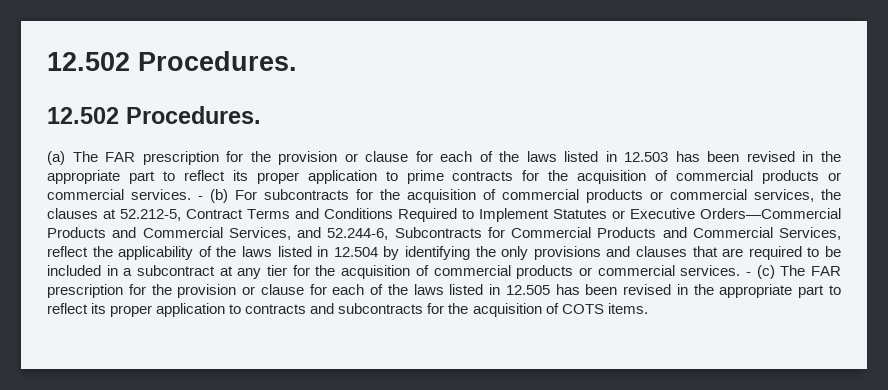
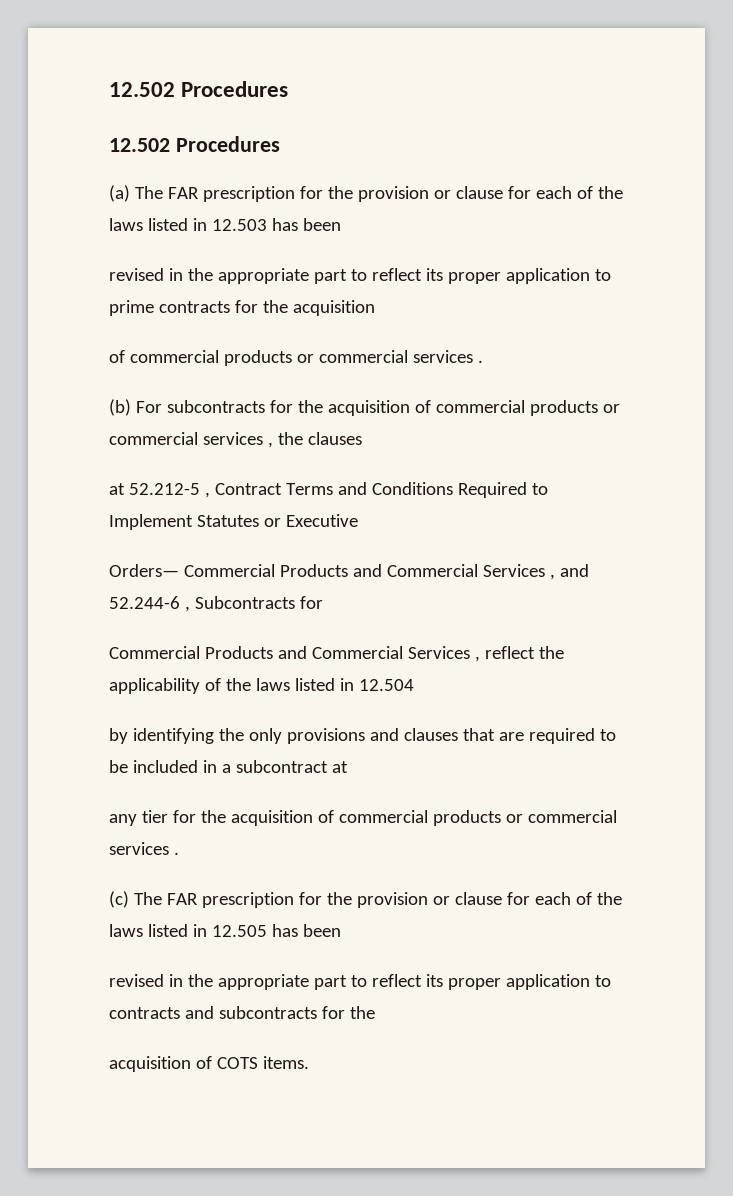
[47,51,297,71] [47,106,261,124] 12.502 Procedures. // 12.502 Procedures. -> [109,81,289,97] [109,136,280,152] 12.502 Procedures // 12.502 Procedures
(740, 156) none -> (341, 224) //
[655,170,841,184] [47,189,203,200] of commercial products or commercial services. - -> [109,350,483,366] // of commercial products or commercial services . //
[754,189,814,202] services, -> [202,432,273,448] services ,
[103,209,181,221] at 52.212-5, -> [109,483,210,498] // at 52.212-5 ,
[700,208,841,219] [47,227,841,240] Orders—Commercial Products and Commercial Services, and 52.244-6, Subcontracts for Commercial Products and Commercial Services, -> [109,564,589,580] [109,596,323,612] [109,646,480,662] // Orders— Commercial Products and Commercial Services , and 52.244-6 , Subcontracts for // Commercial Products and Commercial Services ,
(378, 252) none -> (414, 685) //
(233, 271) none -> (348, 767) //
[680,265,751,276] services. - -> [109,842,179,855] services . //
(618, 289) none -> (341, 930) //
(469, 308) none -> (375, 1012) //

